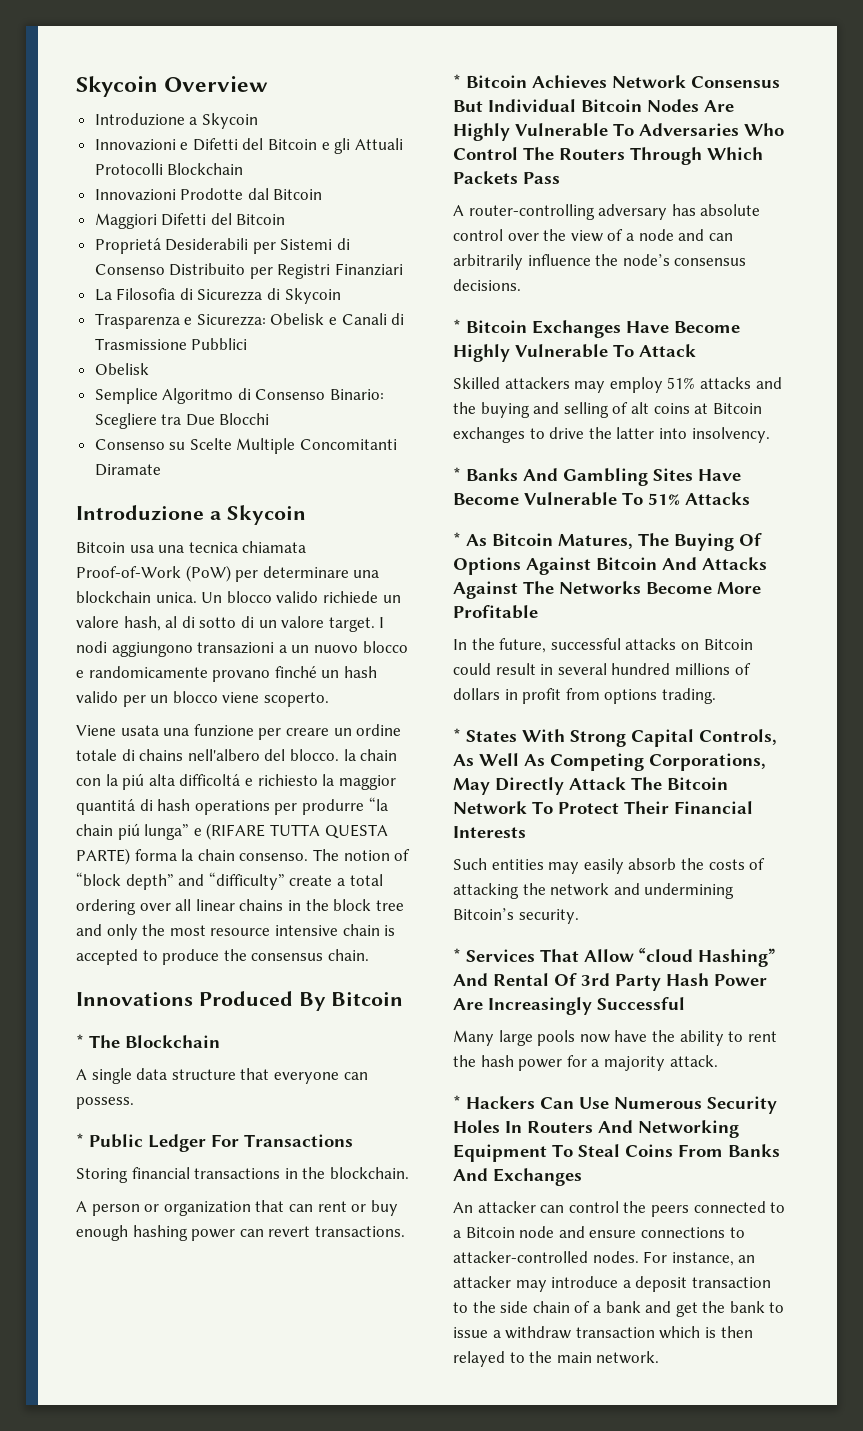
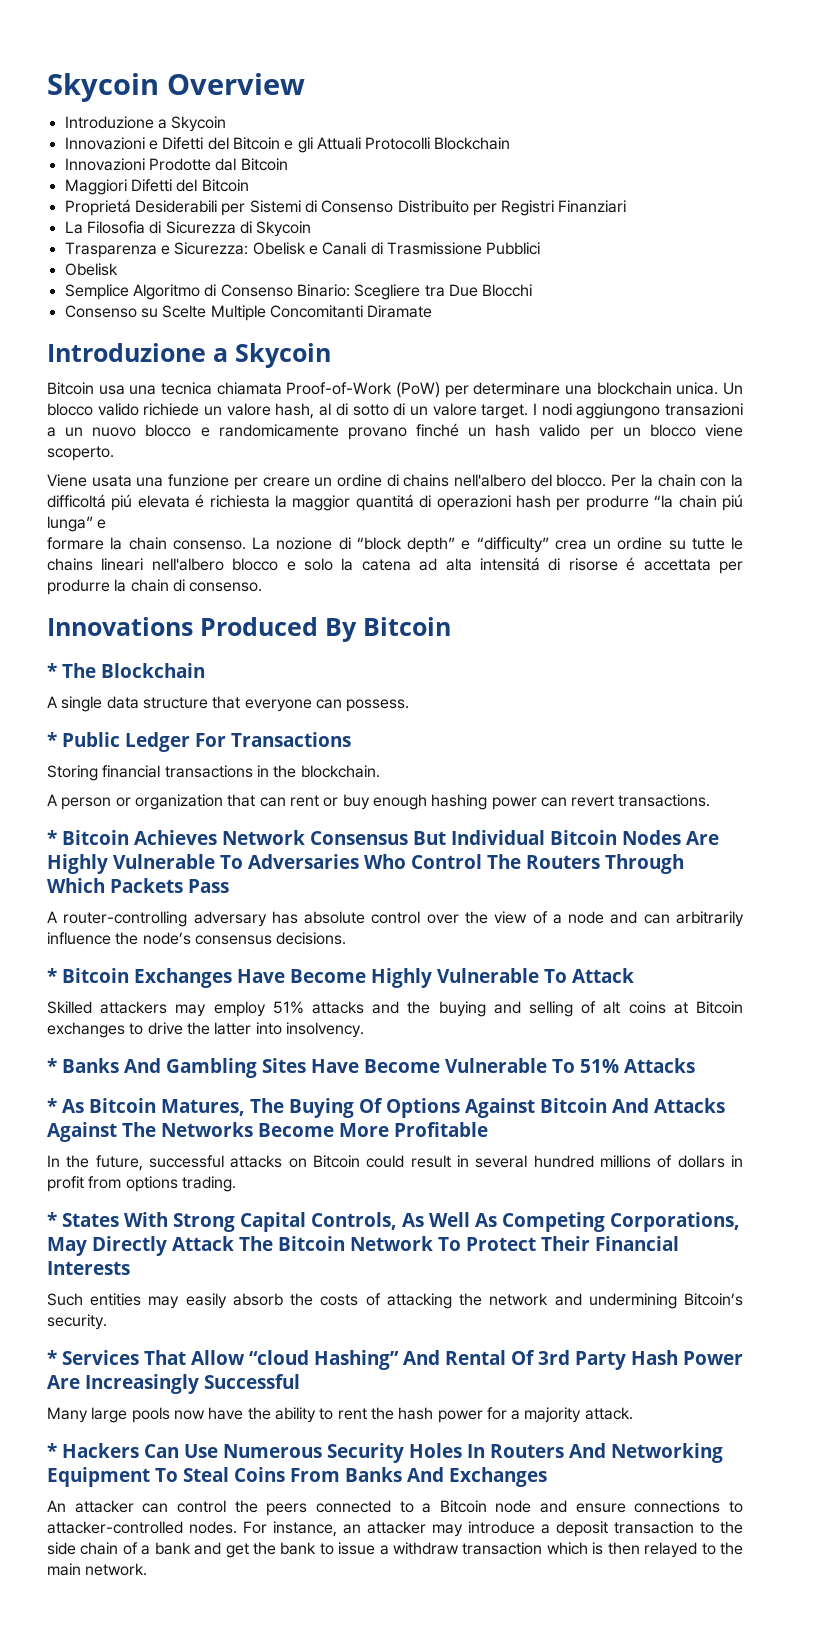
[76,749,117,761] totale -> (382, 480) none
(339, 755) none -> [611,474,637,487] Per
[122,773,318,790] piú alta difficoltá e richiesto -> [47,494,270,511] difficoltá piú elevata é richiesta
[157,799,270,815] hash operations -> [436,495,551,511] operazioni hash
[206,823,388,840] [76,848,411,865] [76,872,383,890] [76,899,404,915] [76,924,396,940] [76,949,369,965] (RIFARE TUTTA QUESTA PARTE) forma la chain consenso. The notion of “block depth” and “difficulty” create a total ordering over all linear chains in the block tree and only the most resource intensive chain is accepted to produce the consensus chain. -> [47,537,743,553] [47,557,743,574] [47,579,263,595] // formare la chain consenso. La nozione di “block depth” e “difficulty” crea un ordine su tutte le chains lineari nell'albero blocco e solo la catena ad alta intensitá di risorse é accettata per produrre la chain di consenso.

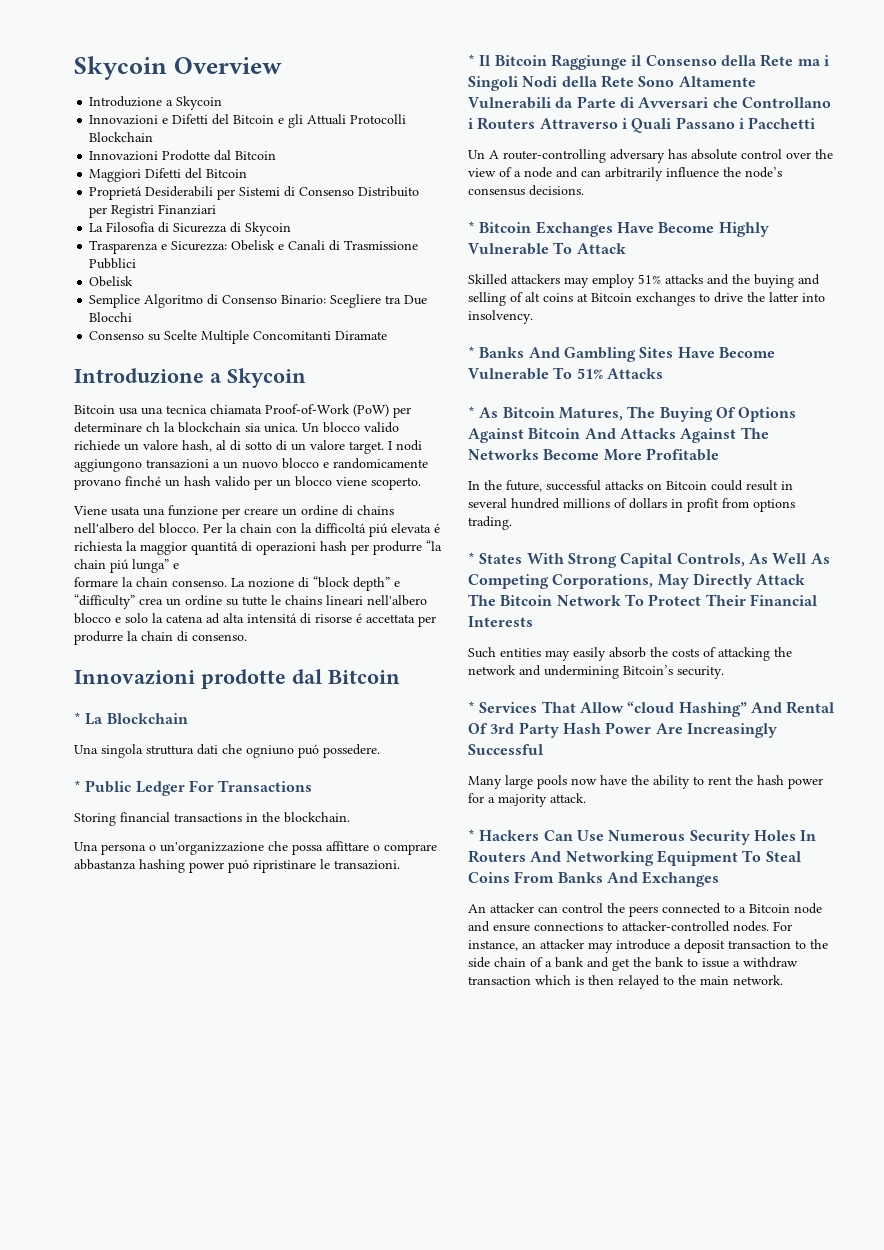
[565,382,672,395] una blockchain -> [146,422,261,433] ch la blockchain sia
[47,617,357,642] Innovations Produced By -> [74,669,322,689] Innovazioni prodotte dal
[62,663,205,678] [47,696,410,712] The Blockchain // A single data structure that everyone can possess. -> [85,713,188,725] [74,744,380,758] La Blockchain // Una singola struttura dati che ogniuno puó possedere.
[47,794,711,810] [47,830,719,845] [47,854,684,874] [47,878,229,893] A person or organization that can rent or buy enough hashing power can revert transactions. // * Bitcoin Achieves Network Consensus But Individual Bitcoin Nodes Are Highly Vulnerable To Adversaries Who Control The Routers Through Which Packets Pass // -> [74,841,437,855] [74,859,400,873] [468,54,829,70] [468,75,756,91] [468,96,831,109] [468,117,816,133] [468,150,485,159] Una persona o un'organizzazione che possa affittare o comprare abbastanza hashing power puó ripristinare le transazioni. // * Il Bitcoin Raggiunge il Consenso della Rete ma i Singoli Nodi della Rete Sono Altamente Vulnerabili da Parte di Avversari che Controllano i Routers Attraverso i Quali Passano i Pacchetti // Un

